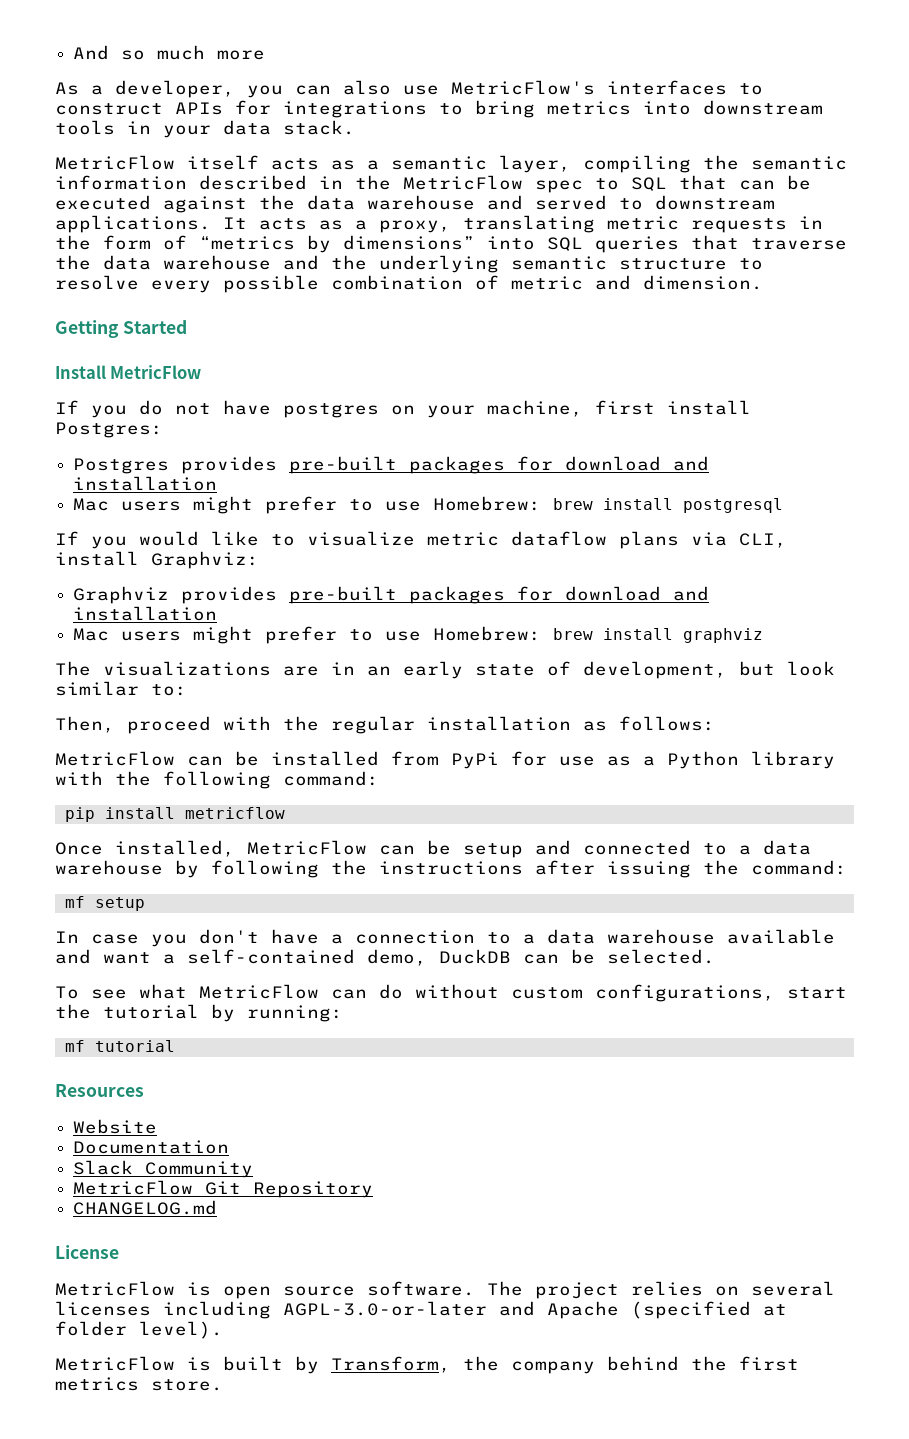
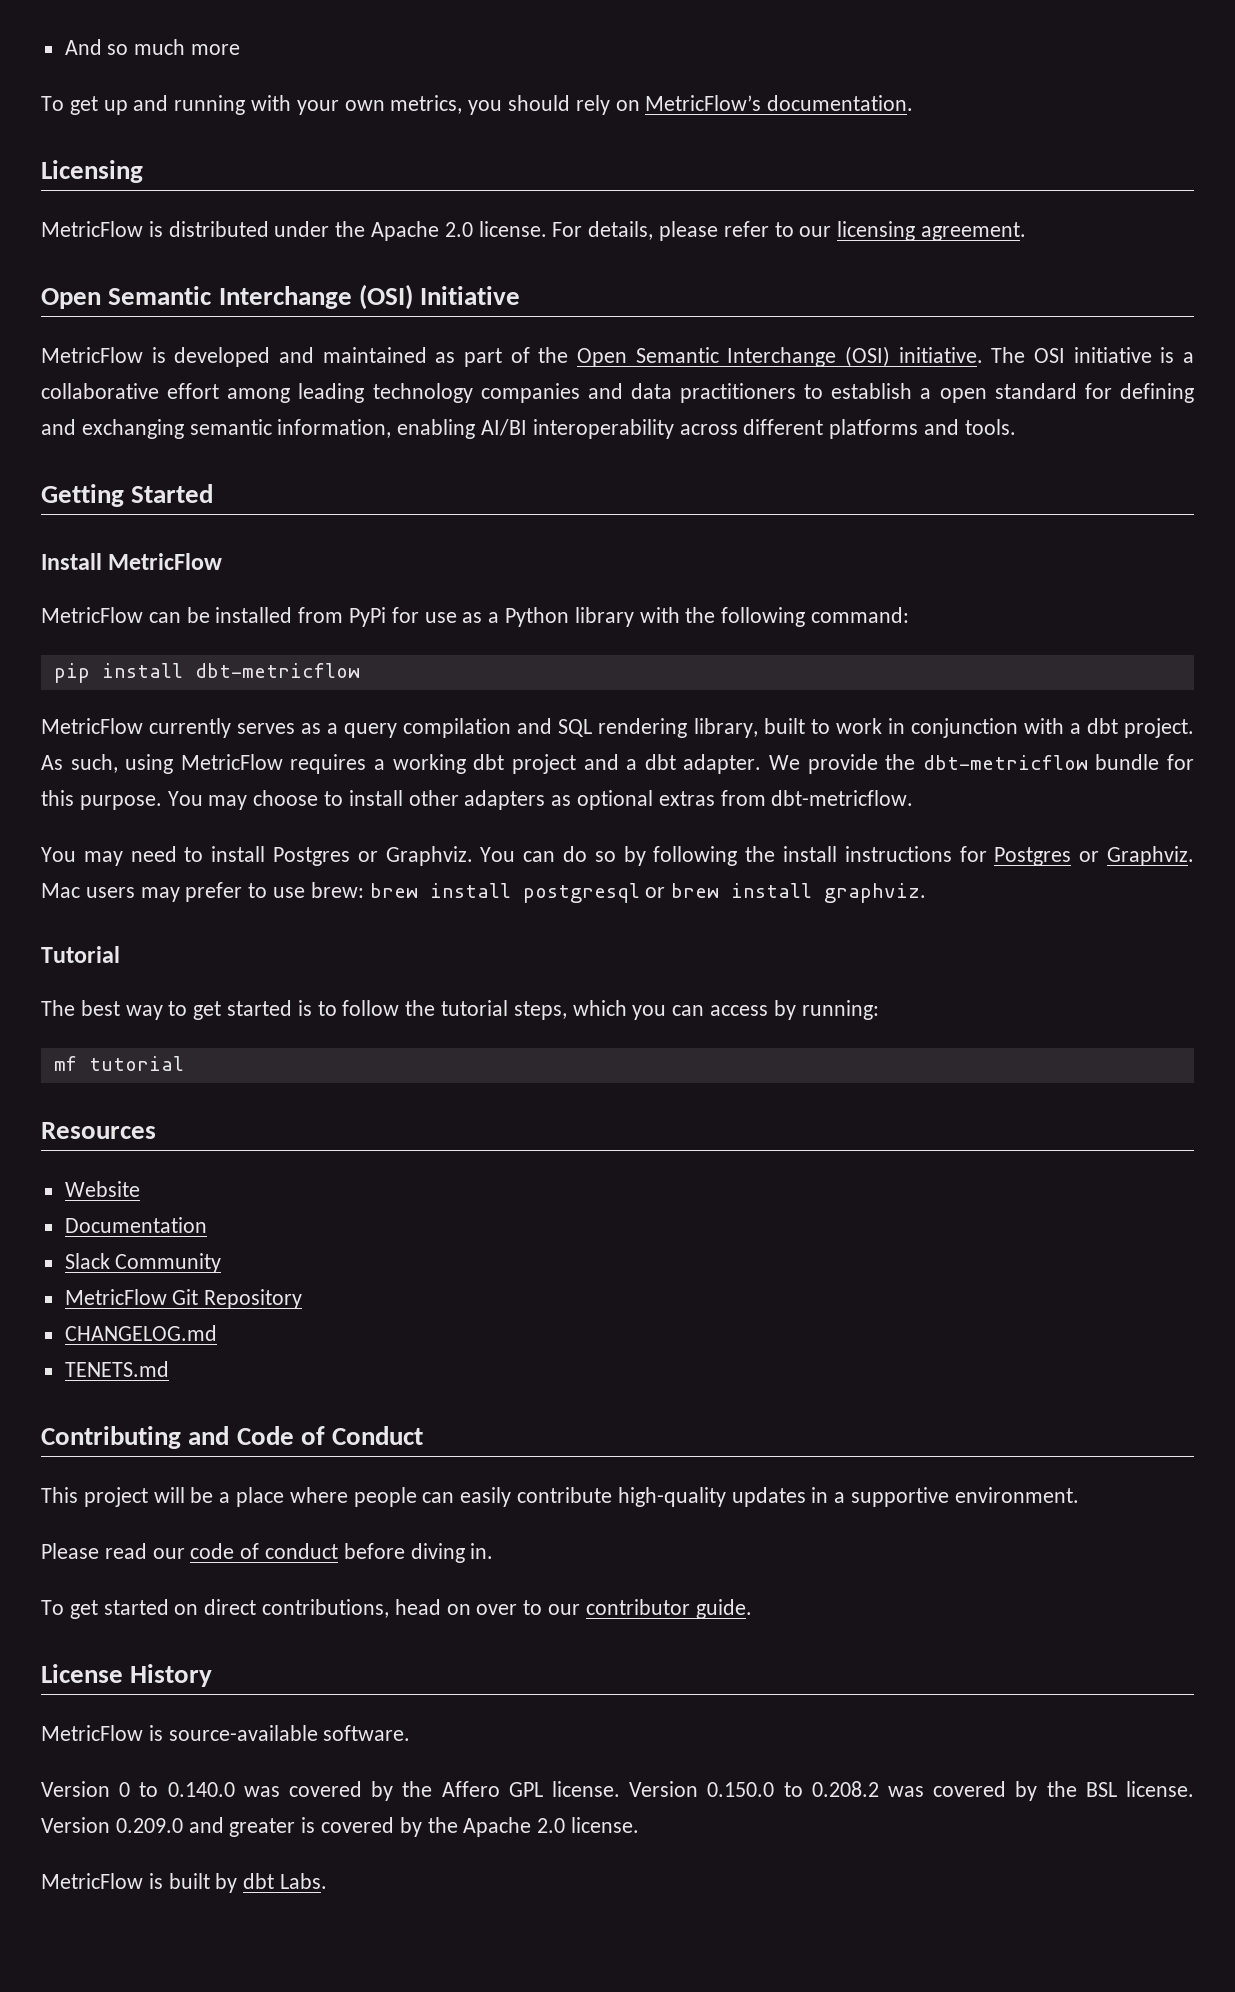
[55,80,763,98] [55,100,823,118] [55,120,355,138] [55,155,847,173] [55,175,811,193] [55,195,775,213] [55,215,823,233] [55,235,847,253] [55,255,763,273] [55,275,763,293] [55,320,187,338] [55,365,202,379] [55,400,751,418] [55,422,163,438] [73,456,710,474] [73,476,218,491] [73,496,784,514] [55,531,787,549] [55,551,259,569] [73,586,710,604] [73,606,218,621] [73,626,764,644] [55,661,835,679] [55,681,187,696] [55,716,715,734] As a developer, you can also use MetricFlow's interfaces to construct APIs for integrations to bring metrics into downstream tools in your data stack. // MetricFlow itself acts as a semantic layer, compiling the semantic information described in the MetricFlow spec to SQL that can be executed against the data warehouse and served to downstream applications. It acts as a proxy, translating metric requests in the form of “metrics by dimensions” into SQL queries that traverse the data warehouse and the underlying semantic structure to resolve every possible combination of metric and dimension. // Getting Started // Install MetricFlow // If you do not have postgres on your machine, first install Postgres: // Postgres provides pre-built packages for download and installation // Mac users might prefer to use Homebrew: brew install postgresql // If you would like to visualize metric dataflow plans via CLI, install Graphviz: // Graphviz provides pre-built packages for download and installation // Mac users might prefer to use Homebrew: brew install graphviz // The visualizations are in an early state of development, but look similar to: // Then, proceed with the regular installation as follows: -> [41,95,914,115] [41,160,143,183] [41,221,1027,241] [41,284,521,310] [41,346,1194,367] [41,383,1194,403] [41,419,1016,439] [41,484,214,507] [41,553,223,570] To get up and running with your own metrics, you should rely on MetricFlow’s documentation. // Licensing // MetricFlow is distributed under the Apache 2.0 license. For details, please refer to our licensing agreement. // Open Semantic Interchange (OSI) Initiative // MetricFlow is developed and maintained as part of the Open Semantic Interchange (OSI) initiative. The OSI initiative is a collaborative effort among leading technology companies and data practitioners to establish a open standard for defining and exchanging semantic information, enabling AI/BI interoperability across different platforms and tools. // Getting Started // Install MetricFlow
[184,807,285,819] [55,840,811,858] [55,860,847,878] [64,896,145,911] [55,929,835,947] [55,949,715,966] [55,984,847,1002] [55,1004,199,1019] metricflow // Once installed, MetricFlow can be setup and connected to a data warehouse by following the instructions after issuing the command: // mf setup // In case you don't have a connection to a data warehouse available and want a self-contained demo, DuckDB can be selected. // To see what MetricFlow can do without custom configurations, start the tutorial -> [194,663,360,678] [41,718,1194,738] [41,754,1194,774] [41,790,914,810] [41,846,1194,866] [41,882,927,903] [41,946,120,963] [41,1000,769,1020] dbt-metricflow // MetricFlow currently serves as a query compilation and SQL rendering library, built to work in conjunction with a dbt project. As such, using MetricFlow requires a working dbt project and a dbt adapter. We provide the dbt-metricflow bundle for this purpose. You may choose to install other adapters as optional extras from dbt-metricflow. // You may need to install Postgres or Graphviz. You can do so by following the install instructions for Postgres or Graphviz. Mac users may prefer to use brew: brew install postgresql or brew install graphviz. // Tutorial // The best way to get started is to follow the tutorial steps, which you can access
(218, 1207) none -> [64,1361,169,1377] [41,1426,424,1449] [41,1487,1079,1507] [41,1543,494,1563] [41,1599,752,1619] // TENETS.md // Contributing and Code of Conduct // This project will be a place where people can easily contribute high-quality updates in a supportive environment. // Please read our code of conduct before diving in. // To get started on direct contributions, head on over to our contributor guide.
[55,1281,355,1299] // MetricFlow is open source -> [130,1664,213,1687] [41,1725,318,1741] History // MetricFlow is source-available
[487,1281,835,1299] [55,1301,787,1319] [55,1321,223,1339] [55,1356,799,1374] [55,1377,223,1391] The project relies on several licenses including AGPL-3.0-or-later and Apache (specified at folder level). // MetricFlow is built by Transform, the company behind the first metrics store. -> [41,1781,1195,1801] [41,1817,640,1837] [41,1873,328,1893] // Version 0 to 0.140.0 was covered by the Affero GPL license. Version 0.150.0 to 0.208.2 was covered by the BSL license. Version 0.209.0 and greater is covered by the Apache 2.0 license. // MetricFlow is built by dbt Labs.

